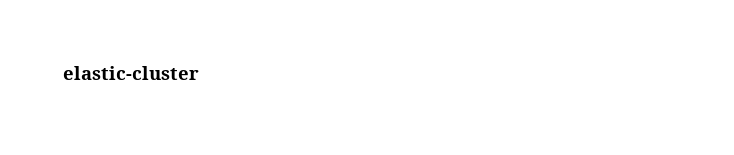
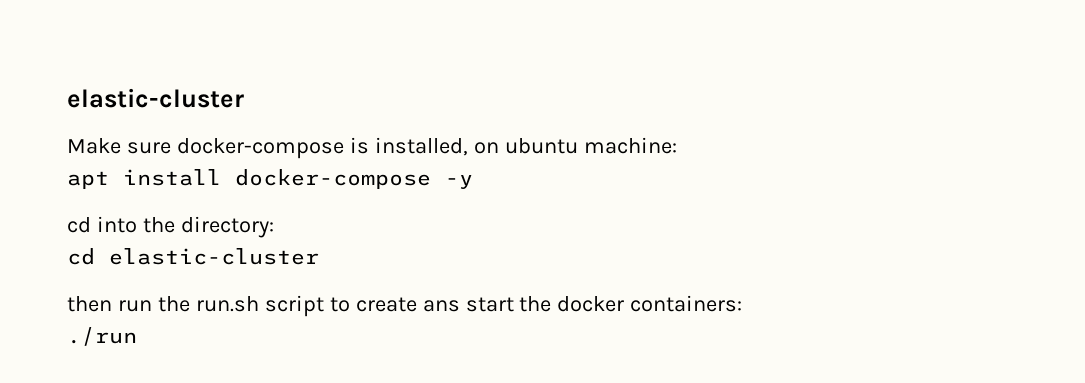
[63,66,199,80] elastic-cluster -> [67,88,244,108] [67,137,677,159] [67,169,473,189] [67,216,274,238] [67,248,319,265] [67,295,743,317] [67,327,137,346] elastic-cluster // Make sure docker-compose is installed, on ubuntu machine: // apt install docker-compose -y // cd into the directory: // cd elastic-cluster // then run the run.sh script to create ans start the docker containers: // ./run

